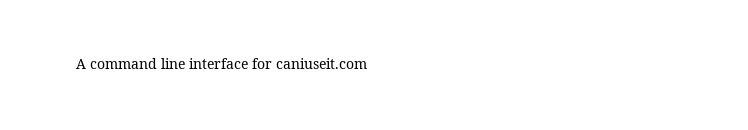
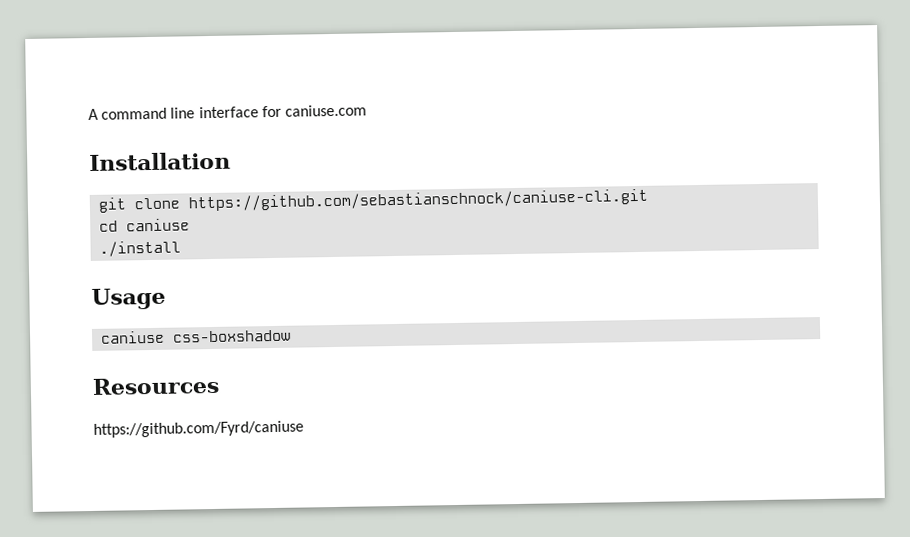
[276,58,367,69] caniuseit.com -> [284,104,367,117] [89,151,231,171] [98,188,649,213] [99,218,191,232] [99,240,182,257] [91,287,166,310] [100,329,292,344] [92,376,220,395] [93,420,304,438] caniuse.com // Installation // git clone https://github.com/sebastianschnock/caniuse-cli.git // cd caniuse // ./install // Usage // caniuse css-boxshadow // Resources // https://github.com/Fyrd/caniuse

